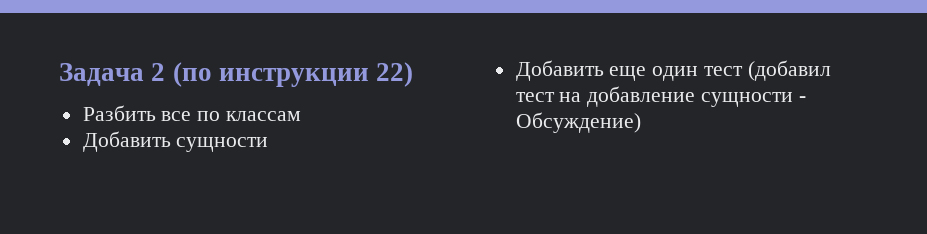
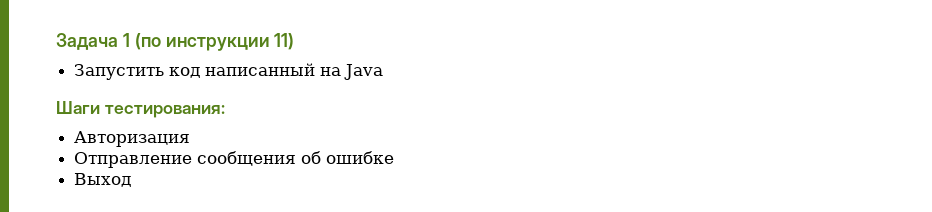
[151,63,166,81] 2 -> [122,33,130,47] 1
[376,62,414,87] [82,105,302,121] [82,131,269,152] [515,60,831,81] [515,86,806,107] [515,112,641,133] 22) // Разбить все по классам // Добавить сущности // Добавить еще один тест (добавил тест на добавление сущности - Обсуждение) -> [274,33,295,50] [74,63,384,80] [56,101,225,118] [74,131,191,147] [74,151,395,168] [74,173,132,187] 11) // Запустить код написанный на Java // Шаги тестирования: // Авторизация // Отправление сообщения об ошибке // Выход

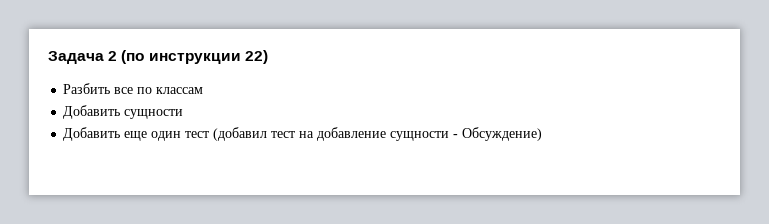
[122,33,130,47] 1 -> [108,51,118,61] 2
[274,33,295,50] [74,63,384,80] [56,101,225,118] [74,131,191,147] [74,151,395,168] [74,173,132,187] 11) // Запустить код написанный на Java // Шаги тестирования: // Авторизация // Отправление сообщения об ошибке // Выход -> [244,50,268,64] [63,83,204,94] [63,105,184,119] [63,127,543,141] 22) // Разбить все по классам // Добавить сущности // Добавить еще один тест (добавил тест на добавление сущности - Обсуждение)

